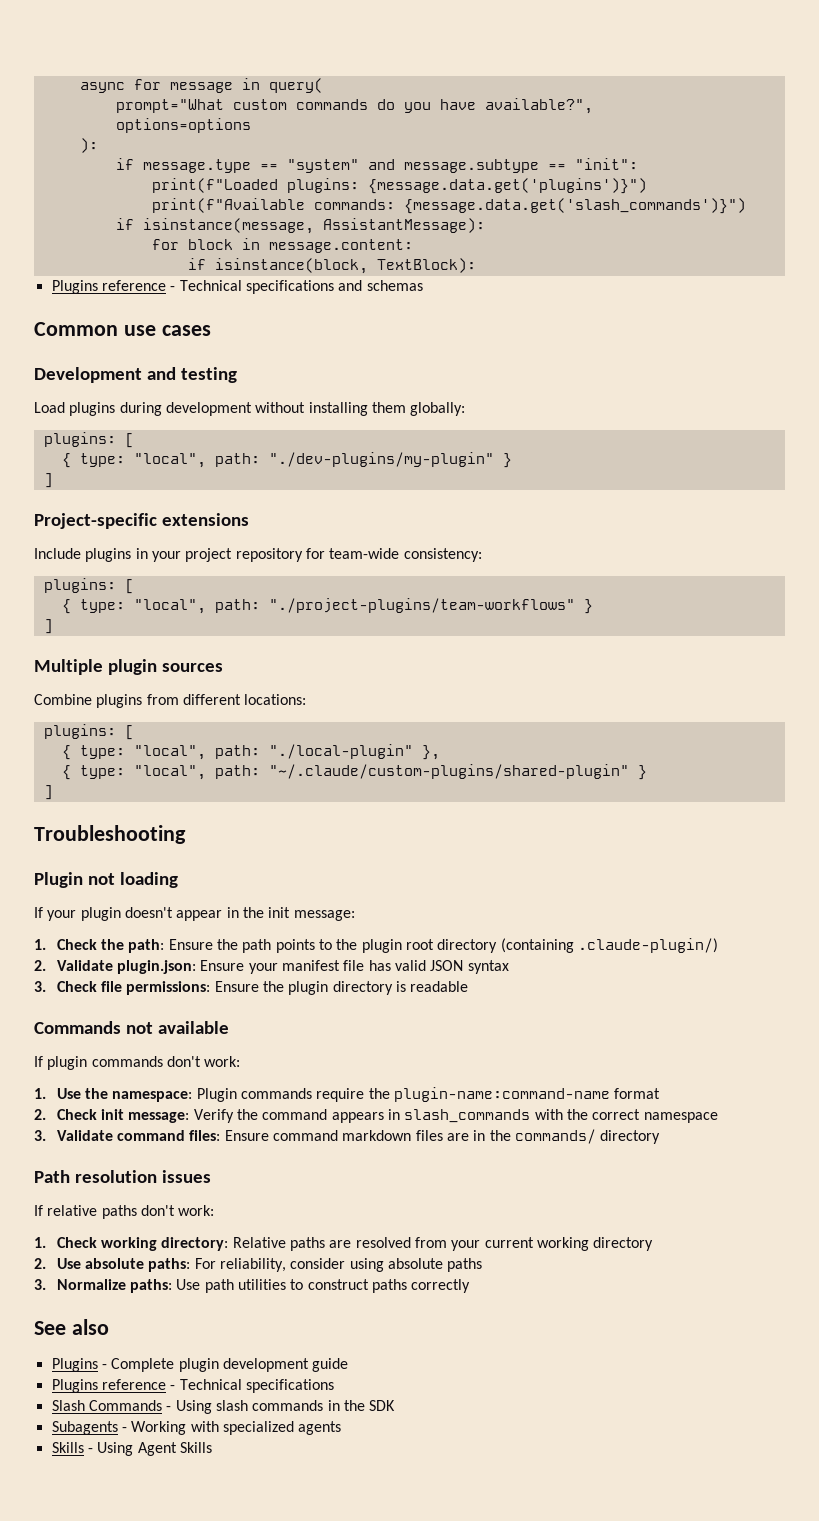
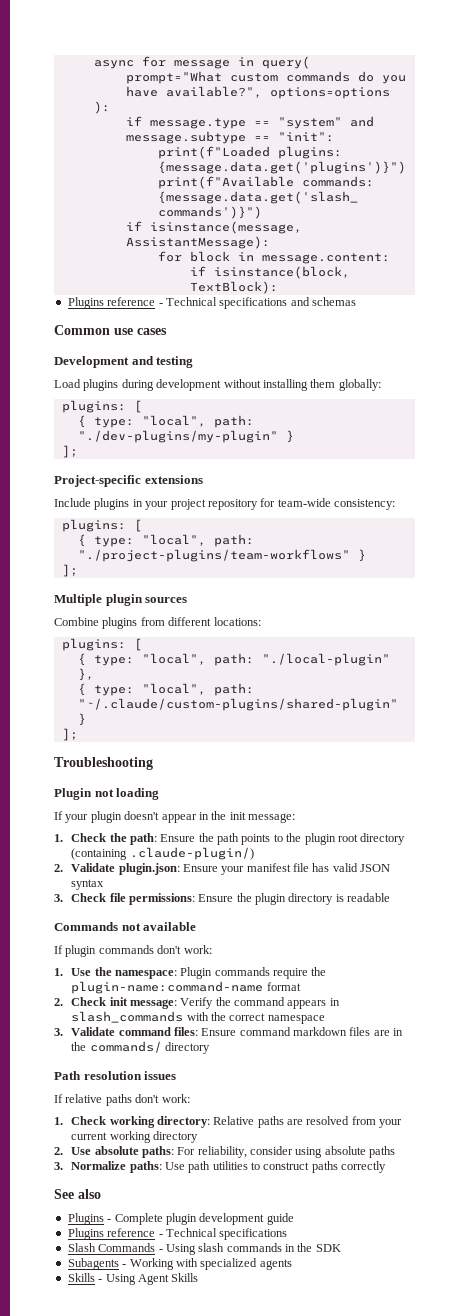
(593, 106) // -> (262, 92) none
[43,473,53,488] ] -> [61,445,78,458] ];
[43,619,53,634] ] -> [61,564,78,577] ];
[43,785,53,800] ] -> [61,728,78,741] ];

